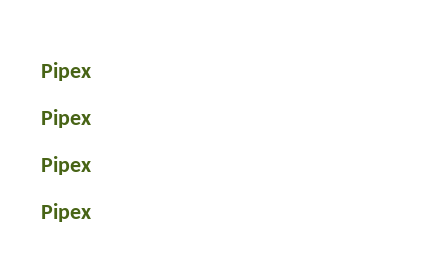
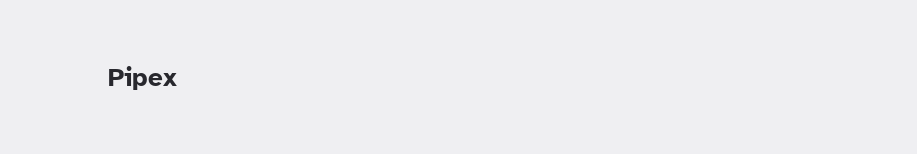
[41,62,91,81] [41,109,91,128] [41,156,91,175] [41,203,91,222] Pipex // Pipex // Pipex // Pipex -> [108,66,177,90] Pipex

